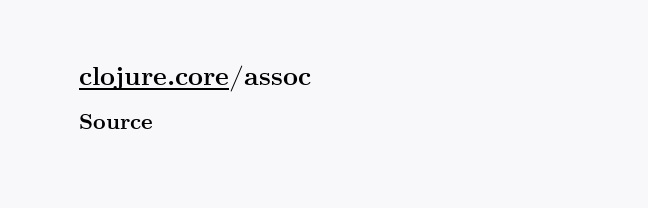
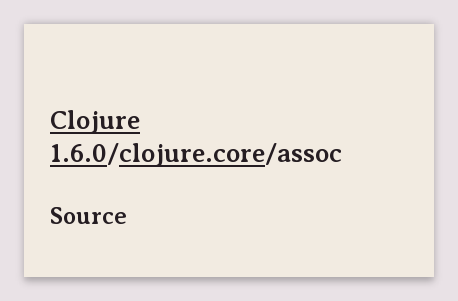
[79,65,311,92] clojure.core/assoc -> [50,110,140,134] [50,143,342,167] Clojure 1.6.0/clojure.core/assoc

